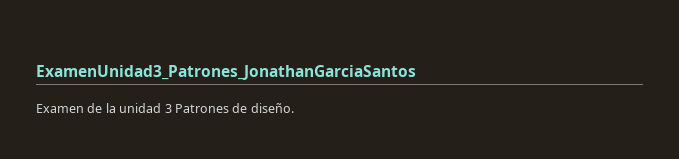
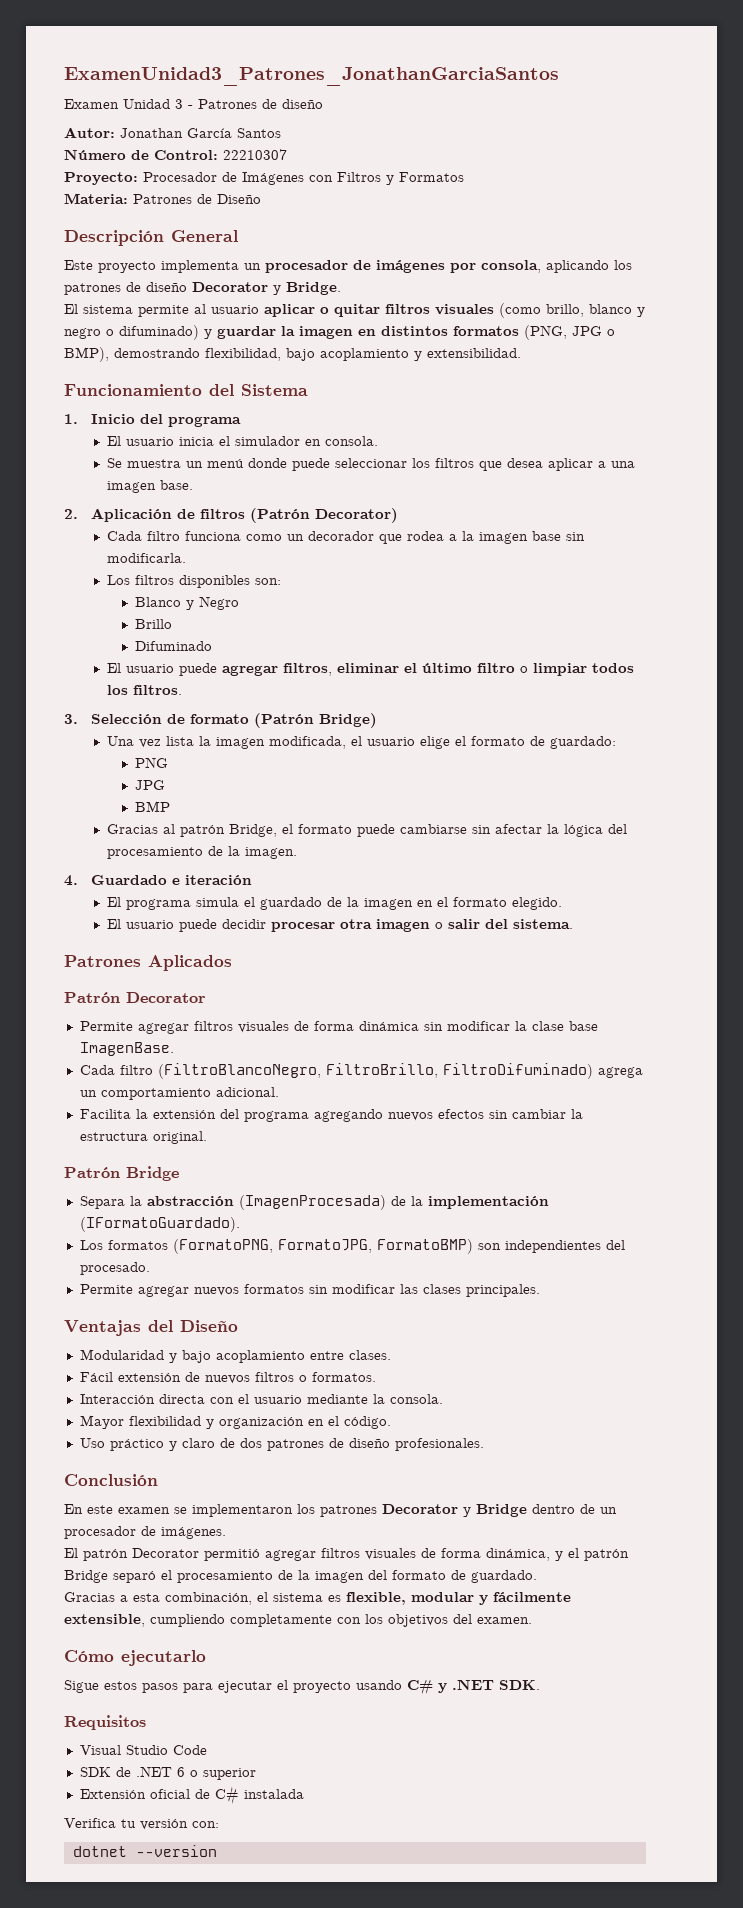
[87,103,294,113] de la unidad 3 Patrones de diseño. -> [123,99,323,109] [64,127,281,138] [64,149,287,160] [64,172,464,185] [64,193,261,204] [64,230,238,246] [64,260,632,273] [64,282,341,295] [64,303,645,318] [64,325,615,340] [64,347,521,362] [64,384,308,396] [64,414,242,427] [107,436,379,446] [107,458,636,471] [107,480,194,493] [64,508,399,523] [107,531,586,544] [107,553,187,563] [107,575,282,588] [134,596,239,610] [134,619,172,629] [134,641,212,651] [107,663,635,676] [107,685,183,695] [64,713,378,728] [107,736,617,749] [134,757,168,768] [134,780,165,790] [134,801,170,812] [107,824,628,837] [107,846,298,859] [64,875,253,886] [107,897,563,910] [107,919,574,932] [64,955,232,971] [64,992,206,1003] [79,1021,598,1034] [79,1042,174,1056] [79,1063,643,1079] [79,1087,279,1100] [79,1109,583,1122] [79,1131,207,1144] [64,1166,179,1181] [79,1195,549,1210] [79,1217,240,1232] [79,1239,625,1254] [79,1262,150,1275] [79,1284,540,1297] [64,1320,238,1336] [79,1349,391,1363] [79,1372,376,1384] [79,1394,443,1404] [79,1415,391,1429] [79,1438,484,1451] [64,1474,158,1486] [64,1504,617,1517] [64,1526,226,1539] [64,1548,629,1561] [64,1570,537,1583] [64,1592,571,1605] [64,1614,532,1627] [64,1650,206,1666] [64,1679,540,1695] [64,1715,146,1730] [79,1745,207,1755] [79,1766,256,1780] [79,1786,304,1805] [64,1818,219,1830] [72,1845,217,1857] Unidad 3 - Patrones de diseño // Autor: Jonathan García Santos // Número de Control: 22210307 // Proyecto: Procesador de Imágenes con Filtros y Formatos // Materia: Patrones de Diseño // Descripción General // Este proyecto implementa un procesador de imágenes por consola, aplicando los patrones de diseño Decorator y Bridge. // El sistema permite al usuario aplicar o quitar filtros visuales (como brillo, blanco y negro o difuminado) y guardar la imagen en distintos formatos (PNG, JPG o BMP), demostrando flexibilidad, bajo acoplamiento y extensibilidad. // Funcionamiento del Sistema // 1. Inicio del programa // El usuario inicia el simulador en consola. // Se muestra un menú donde puede seleccionar los filtros que desea aplicar a una imagen base. // 2. Aplicación de filtros (Patrón Decorator) // Cada filtro funciona como un decorador que rodea a la imagen base sin modificarla. // Los filtros disponibles son: // Blanco y Negro // Brillo // Difuminado // El usuario puede agregar filtros, eliminar el último filtro o limpiar todos los filtros. // 3. Selección de formato (Patrón Bridge) // Una vez lista la imagen modificada, el usuario elige el formato de guardado: // PNG // JPG // BMP // Gracias al patrón Bridge, el formato puede cambiarse sin afectar la lógica del procesamiento de la imagen. // 4. Guardado e iteración // El programa simula el guardado de la imagen en el formato elegido. // El usuario puede decidir procesar otra imagen o salir del sistema. // Patrones Aplicados // Patrón Decorator // Permite agregar filtros visuales de forma dinámica sin modificar la clase base ImagenBase. // Cada filtro (FiltroBlancoNegro, FiltroBrillo, FiltroDifuminado) agrega un comportamiento adicional. // Facilita la extensión del programa agregando nuevos efectos sin cambiar la estructura original. // Patrón Bridge // Separa la abstracción (ImagenProcesada) de la implementación (IFormatoGuardado). // Los formatos (FormatoPNG, FormatoJPG, FormatoBMP) son independientes del procesado. // Permite agregar nuevos formatos sin modificar las clases principales. // Ventajas del Diseño // Modularidad y bajo acoplamiento entre clases. // Fácil extensión de nuevos filtros o formatos. // Interacción directa con el usuario mediante la consola. // Mayor flexibilidad y organización en el código. // Uso práctico y claro de dos patrones de diseño profesionales. // Conclusión // En este examen se implementaron los patrones Decorator y Bridge dentro de un procesador de imágenes. // El patrón Decorator permitió agregar filtros visuales de forma dinámica, y el patrón Bridge separó el procesamiento de la imagen del formato de guardado. // Gracias a esta combinación, el sistema es flexible, modular y fácilmente extensible, cumpliendo completamente con los objetivos del examen. // Cómo ejecutarlo // Sigue estos pasos para ejecutar el proyecto usando C# y .NET SDK. // Requisitos // Visual Studio Code // SDK de .NET 6 o superior // Extensión oficial de C# instalada // Verifica tu versión con: // dotnet --version

